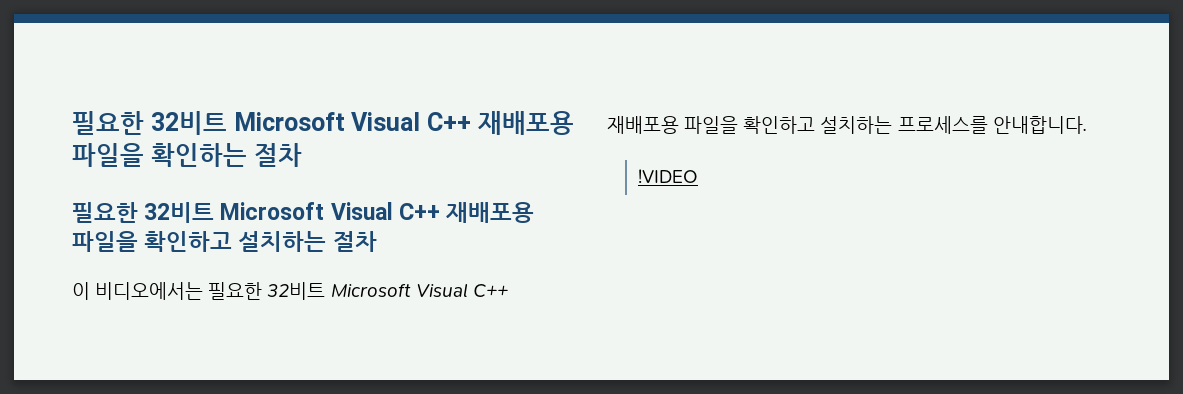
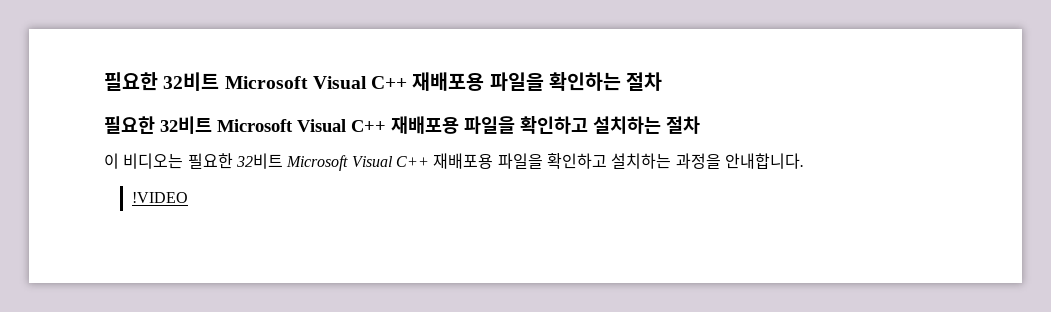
[95,282,508,300] [607,116,988,134] 비디오에서는 필요한 32비트 Microsoft Visual C++ 재배포용 파일을 확인하고 설치하는 프로세스를 -> [123,153,721,171] 비디오는 필요한 32비트 Microsoft Visual C++ 재배포용 파일을 확인하고 설치하는 과정을

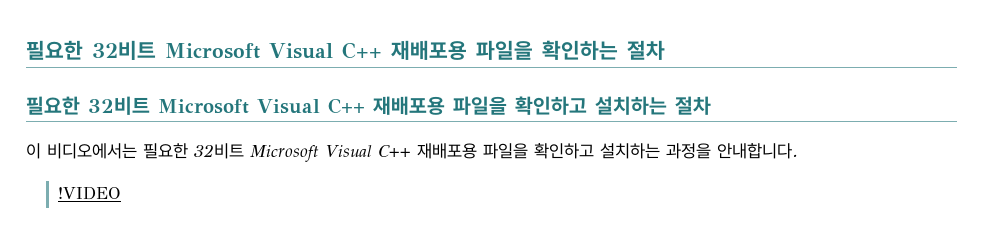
[123,153,184,169] 비디오는 -> [47,143,137,159] 비디오에서는

